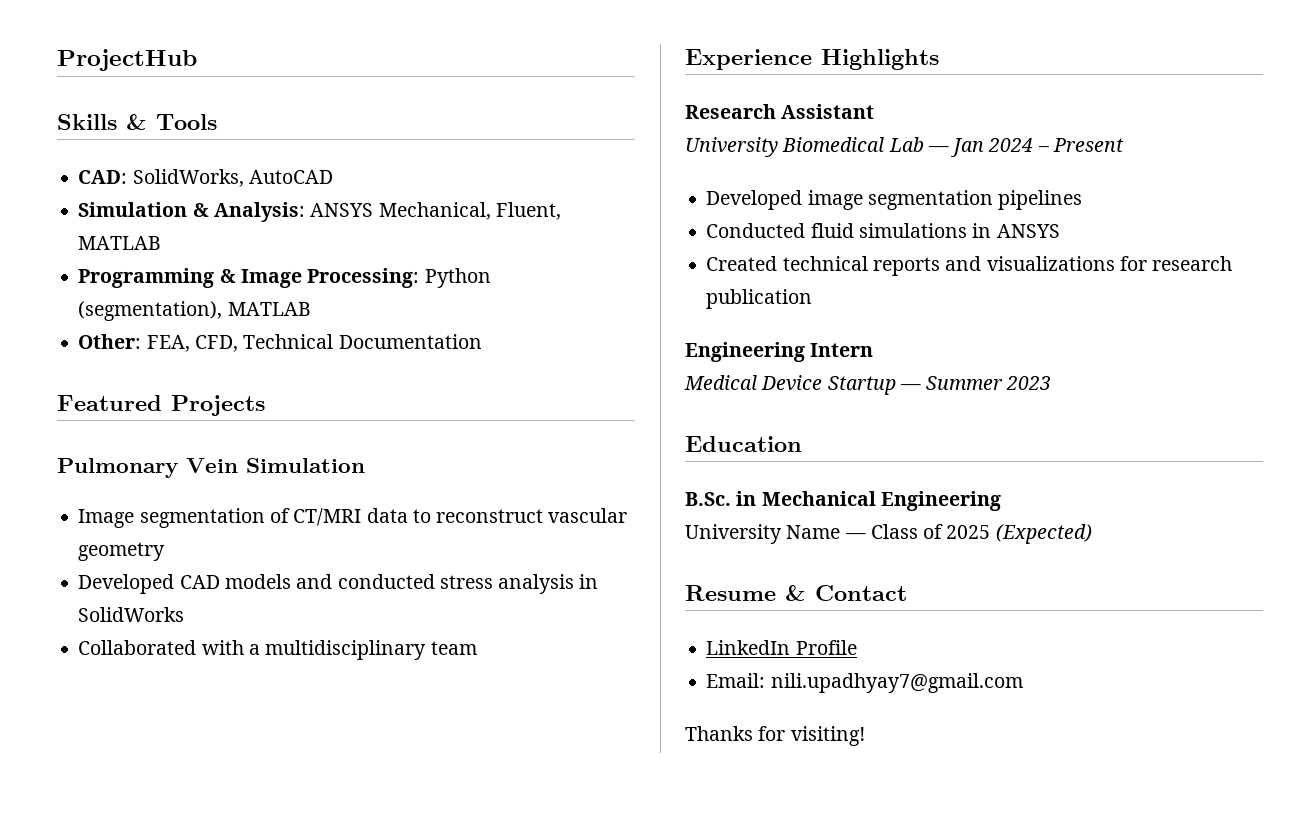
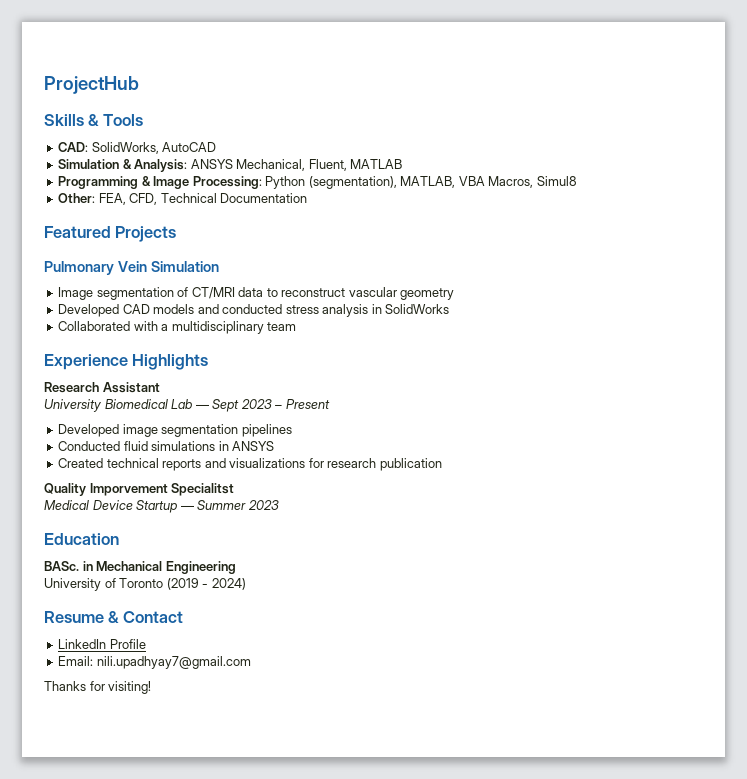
[227,302,311,316] MATLAB -> [400,176,577,188] MATLAB, VBA Macros, Simul8
[950,138,1034,157] Jan 2024 -> [212,399,272,412] Sept 2023
[685,342,874,362] Engineering Intern -> [44,483,235,496] Quality Imporvement Specialitst
[685,492,731,506] B.Sc. -> [44,561,79,571] BASc.
[786,524,1092,544] Name — Class of 2025 (Expected) -> [104,578,246,590] of Toronto (2019 - 2024)

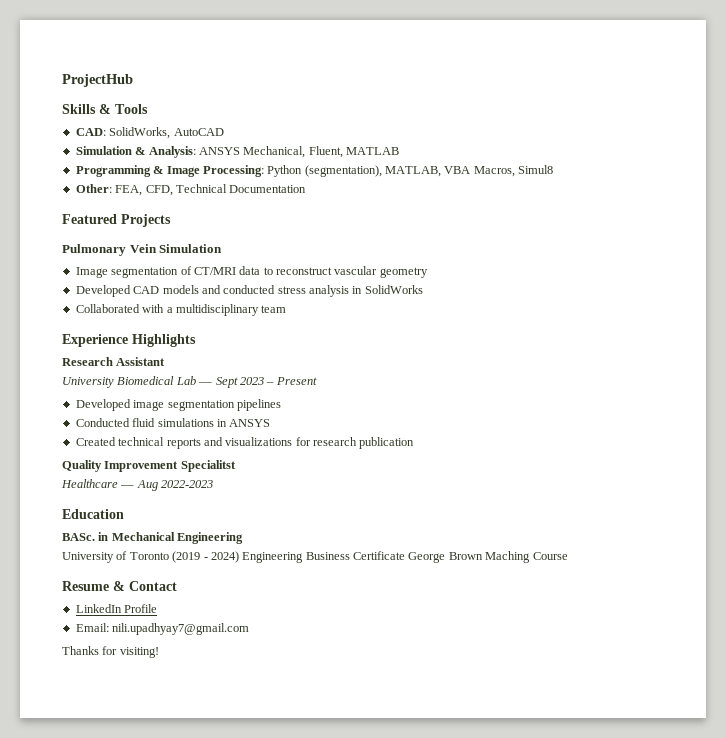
[89,483,168,496] Imporvement -> [104,461,179,472] Improvement
[44,500,279,513] Medical Device Startup — Summer 2023 -> [61,479,214,491] Healthcare — Aug 2022-2023
(246, 584) none -> [242,551,568,563] Engineering Business Certificate George Brown Maching Course

